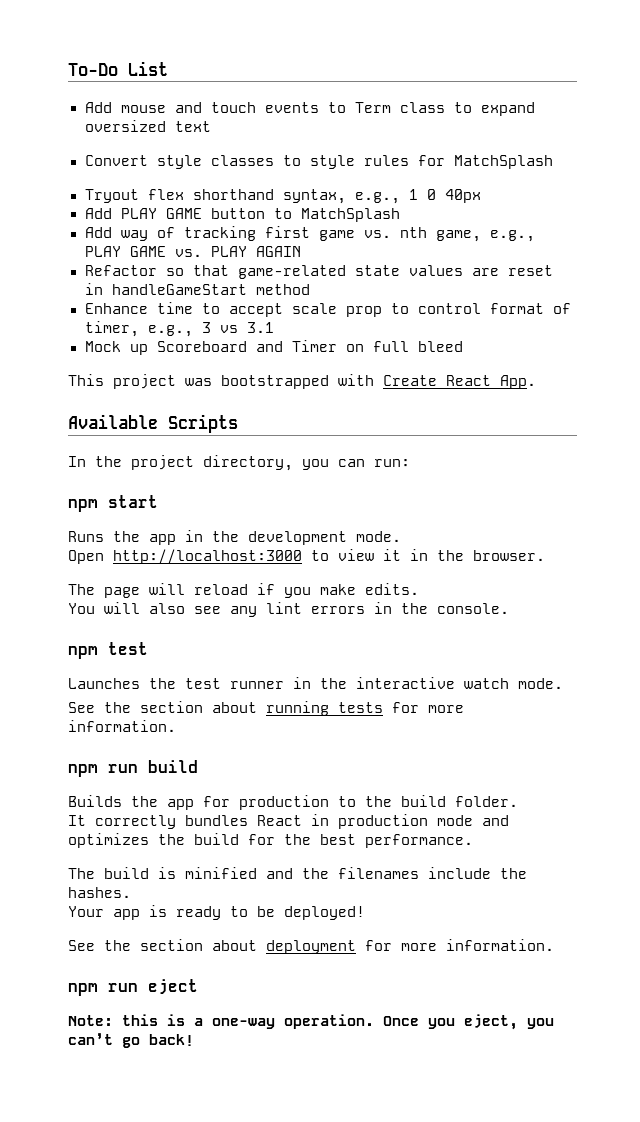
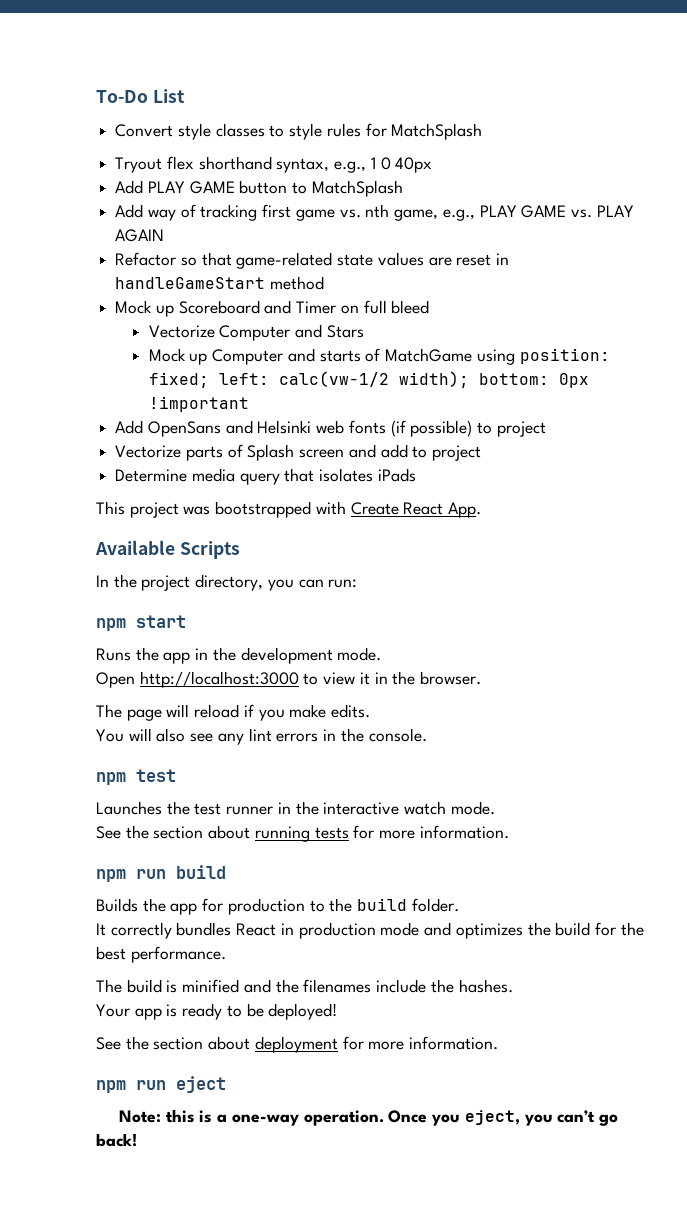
[84,102,535,116] [84,120,211,132] // Add mouse and touch events to Term class to expand oversized text -> (185, 96) none
[84,302,571,317] [84,321,274,337] // Enhance time to accept scale prop to control format of timer, e.g., 3 vs 3.1 -> (324, 283) none
(463, 346) none -> [148,324,364,341] [148,348,610,365] [148,371,589,388] [148,396,249,412] [115,420,546,437] [115,444,482,461] [115,468,416,485] // Vectorize Computer and Stars // Mock up Computer and starts of MatchGame using position: fixed; left: calc(vw-1/2 width); bottom: 0px !important // Add OpenSans and Helsinki web fonts (if possible) to project // Vectorize parts of Splash screen and add to project // Determine media query that isolates iPads

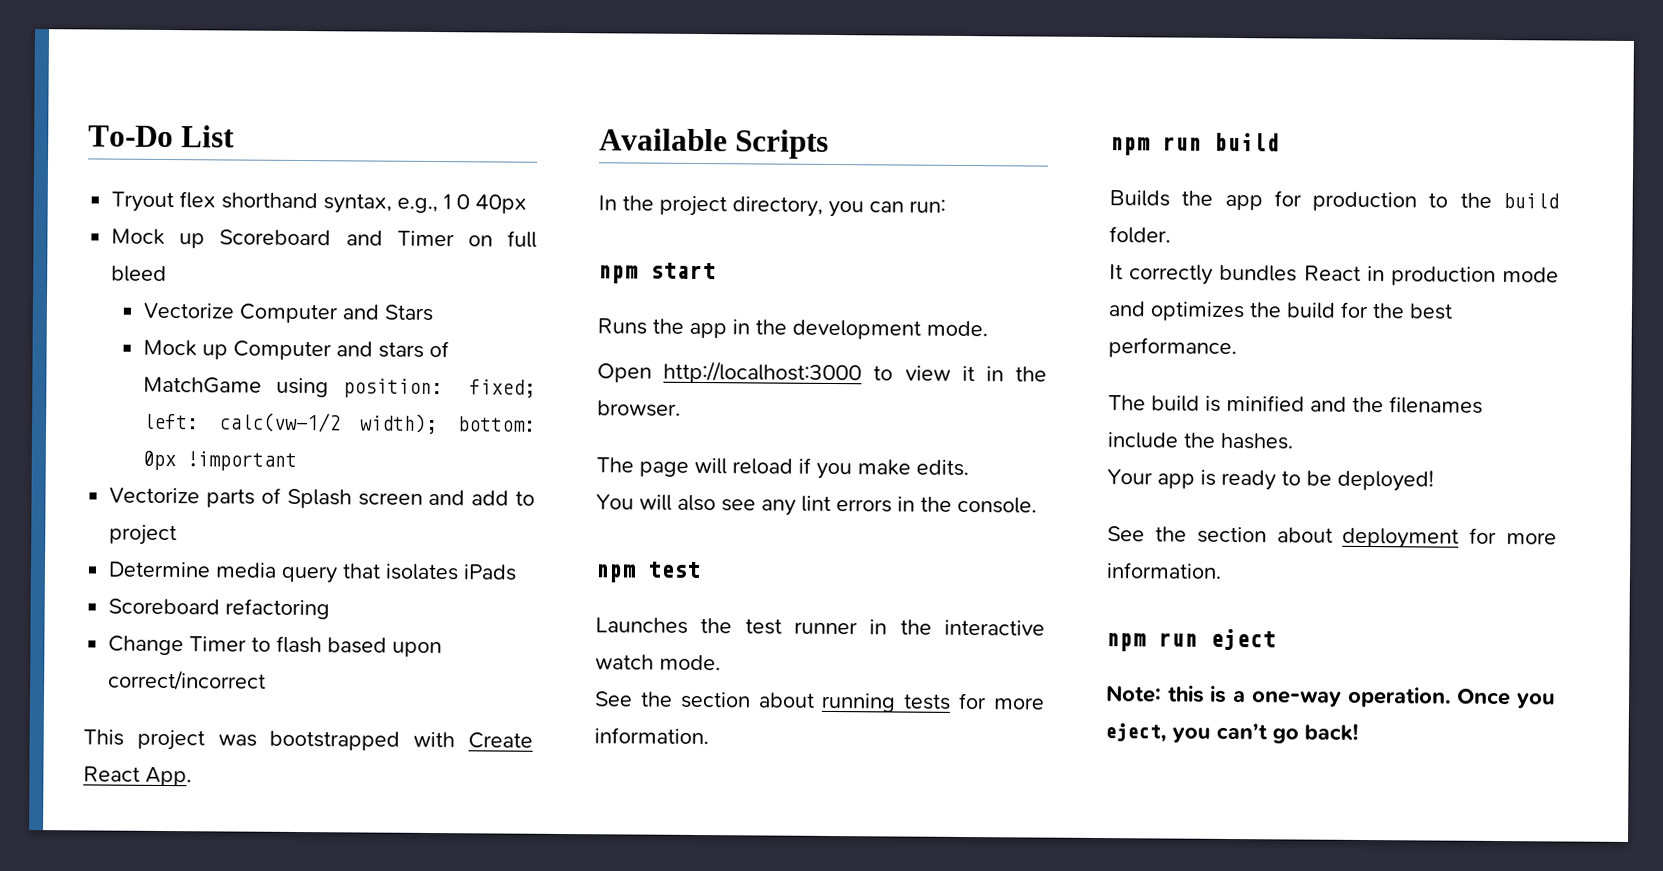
[115,123,483,140] // Convert style classes to style rules for MatchSplash -> (236, 136) none
[115,180,403,197] [115,204,634,221] [115,229,165,242] [115,252,510,269] [115,276,324,290] // Add PLAY GAME button to MatchSplash // Add way of tracking first game vs. nth game, e.g., PLAY GAME vs. PLAY AGAIN // Refactor so that game-related state values are reset in handleGameStart method -> (528, 204) none
[319,350,361,362] starts -> [378,341,425,358] stars
[115,420,546,437] // Add OpenSans and Helsinki web fonts (if possible) to project -> (298, 461) none
(416, 475) none -> [108,598,331,620] [108,635,443,658] [108,669,267,691] // Scoreboard refactoring // Change Timer to flash based upon correct/incorrect

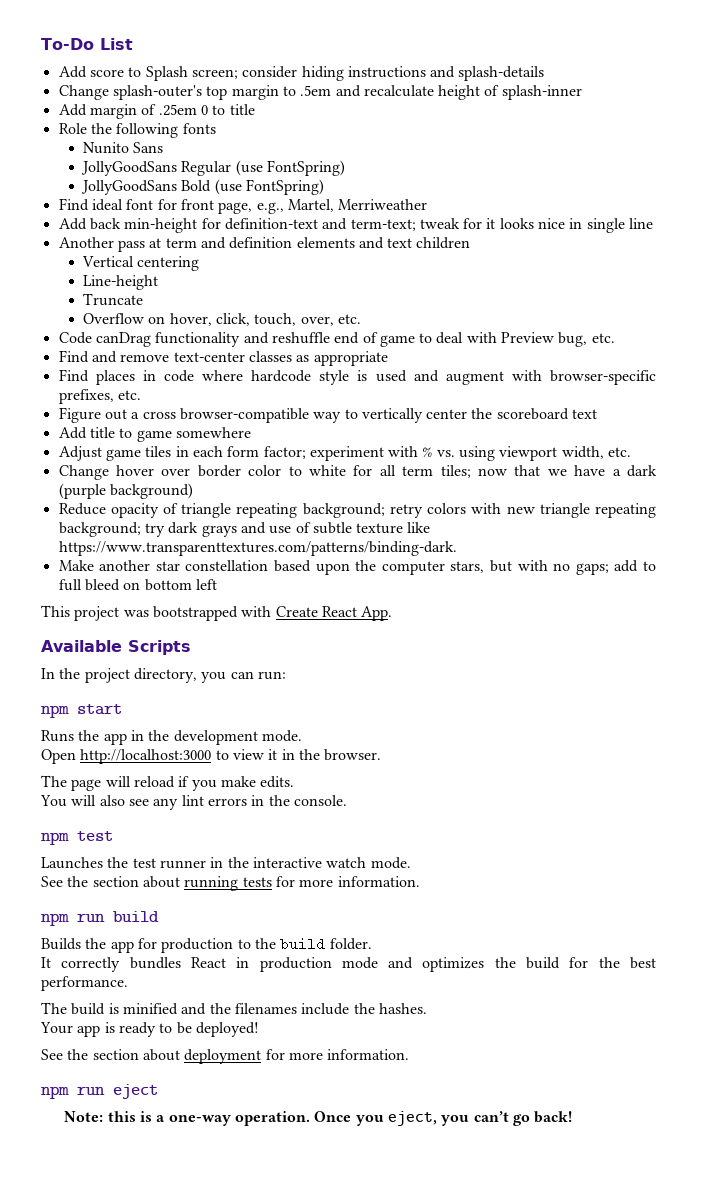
[111,191,528,214] [111,228,537,249] [111,265,168,283] [143,302,434,324] [143,339,450,361] [143,376,536,399] [143,412,536,435] [142,450,298,471] [109,487,535,509] [109,524,178,546] [108,561,518,584] [108,598,331,620] [108,635,443,658] [108,669,267,691] Tryout flex shorthand syntax, e.g., 1 0 40px // Mock up Scoreboard and Timer on full bleed // Vectorize Computer and Stars // Mock up Computer and stars of MatchGame using position: fixed; left: calc(vw-1/2 width); bottom: 0px !important // Vectorize parts of Splash screen and add to project // Determine media query that isolates iPads // Scoreboard refactoring // Change Timer to flash based upon correct/incorrect -> [58,66,545,81] [58,85,582,100] [58,104,255,119] [58,123,216,138] [82,142,164,154] [80,160,345,176] [80,179,324,195] [58,198,428,214] [58,218,654,233] [58,237,471,252] [81,256,200,271] [82,275,158,290] [82,293,143,306] [82,313,361,326] [58,332,615,347] [58,350,388,366] [58,369,656,385] [58,389,141,404] [58,407,598,423] [58,427,251,442] [58,446,632,461] [58,465,657,480] [58,483,193,499] [58,503,656,518] [58,522,431,537] [58,541,457,556] [58,560,657,575] [58,579,217,591] Add score to Splash screen; consider hiding instructions and splash-details // Change splash-outer's top margin to .5em and recalculate height of splash-inner // Add margin of .25em 0 to title // Role the following fonts // Nunito Sans // JollyGoodSans Regular (use FontSpring) // JollyGoodSans Bold (use FontSpring) // Find ideal font for front page, e.g., Martel, Merriweather // Add back min-height for definition-text and term-text; tweak for it looks nice in single line // Another pass at term and definition elements and text children // Vertical centering // Line-height // Truncate // Overflow on hover, click, touch, over, etc. // Code canDrag functionality and reshuffle end of game to deal with Preview bug, etc. // Find and remove text-center classes as appropriate // Find places in code where hardcode style is used and augment with browser-specific prefixes, etc. // Figure out a cross browser-compatible way to vertically center the scoreboard text // Add title to game somewhere // Adjust game tiles in each form factor; experiment with % vs. using viewport width, etc. // Change hover over border color to white for all term tiles; now that we have a dark (purple background) // Reduce opacity of triangle repeating background; retry colors with new triangle repeating background; try dark grays and use of subtle texture like https://www.transparenttextures.com/patterns/binding-dark. // Make another star constellation based upon the computer stars, but with no gaps; add to full bleed on bottom left

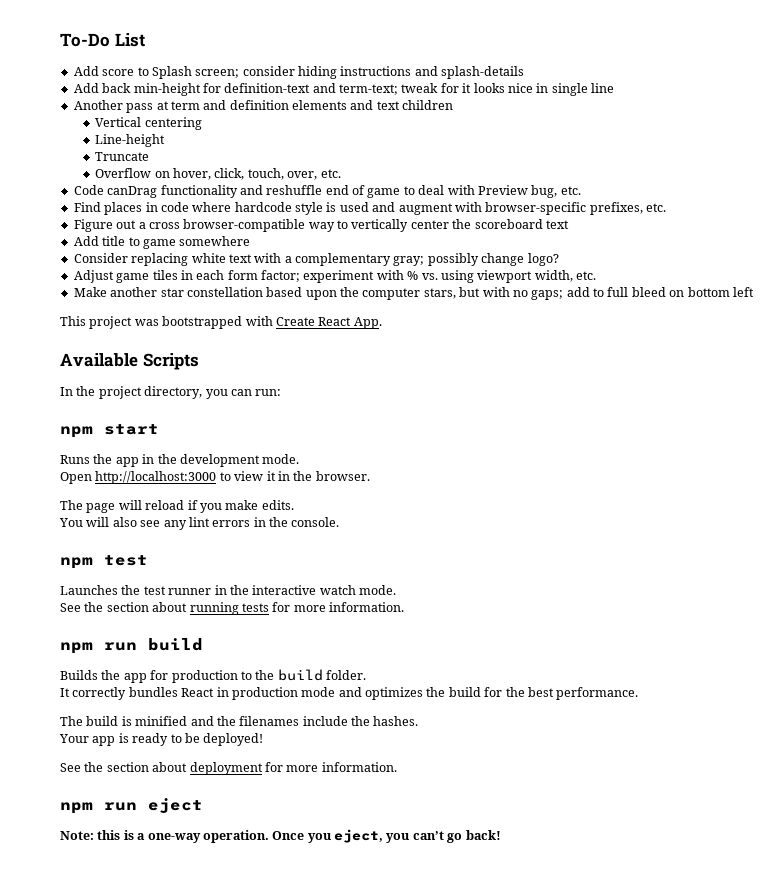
[58,85,582,100] [58,104,255,119] [58,123,216,138] [82,142,164,154] [80,160,345,176] [80,179,324,195] [58,198,428,214] // Change splash-outer's top margin to .5em and recalculate height of splash-inner // Add margin of .25em 0 to title // Role the following fonts // Nunito Sans // JollyGoodSans Regular (use FontSpring) // JollyGoodSans Bold (use FontSpring) // Find ideal font for front page, e.g., Martel, Merriweather -> (525, 72) none
[58,350,388,366] // Find and remove text-center classes as appropriate -> (581, 190) none
(251, 432) none -> [73,253,559,266] // Consider replacing white text with a complementary gray; possibly change logo?
[58,465,657,480] [58,483,193,499] [58,503,656,518] [58,522,431,537] [58,541,457,556] // Change hover over border color to white for all term tiles; now that we have a dark (purple background) // Reduce opacity of triangle repeating background; retry colors with new triangle repeating background; try dark grays and use of subtle texture like https://www.transparenttextures.com/patterns/binding-dark. -> (596, 275) none

